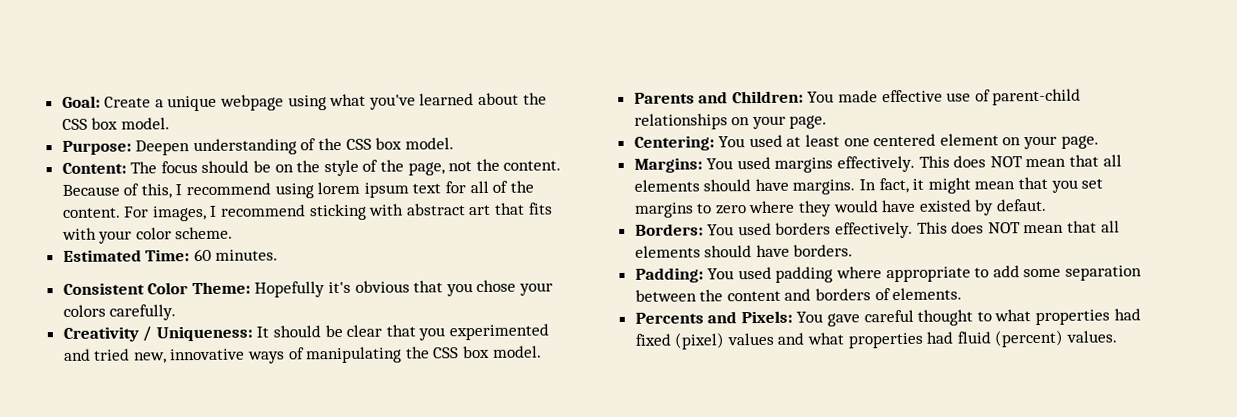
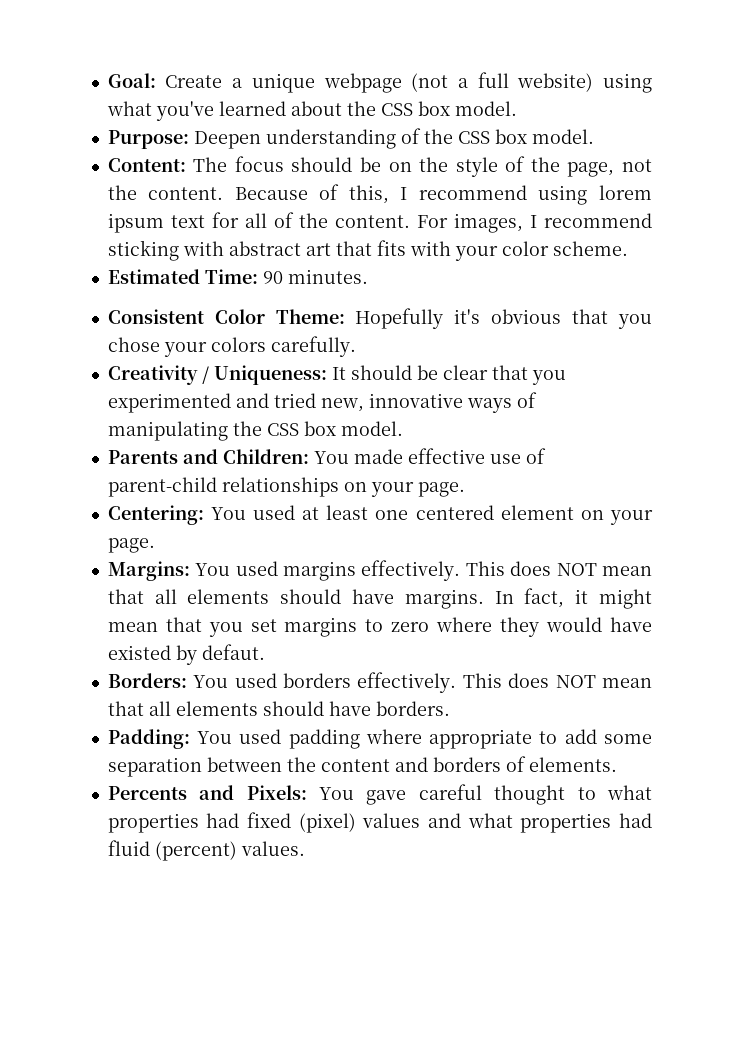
(285, 102) none -> [411,72,594,92] (not a full website)
[193,248,212,262] 60 -> [262,271,283,284] 90

